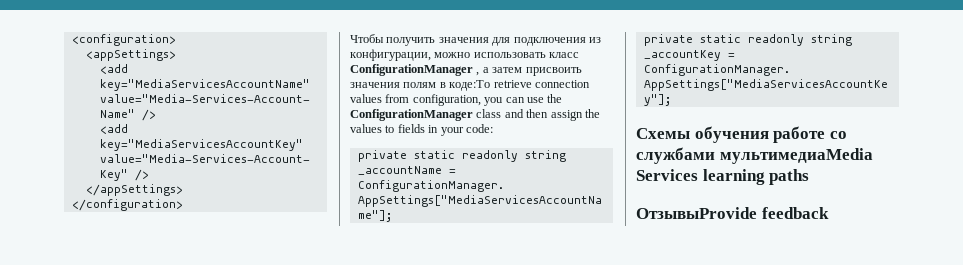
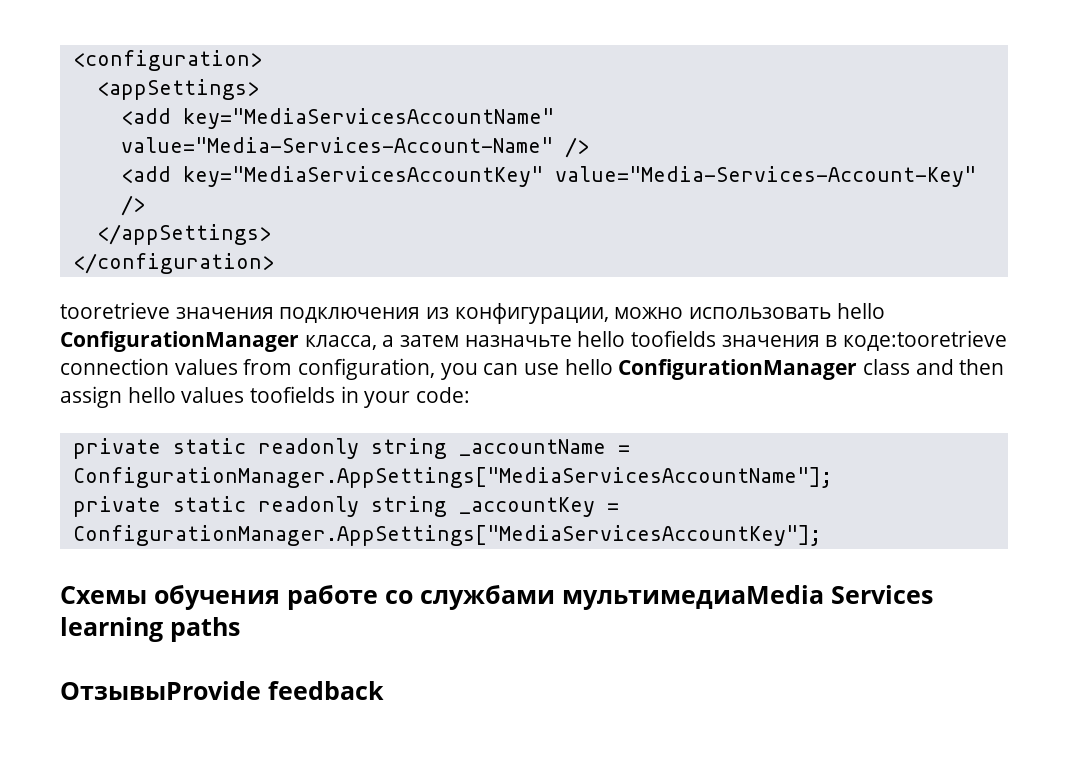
[350,34,511,46] Чтобы получить значения для -> [60,302,274,319] tooretrieve значения
[549,52,580,58] [350,64,582,76] [350,80,532,91] класс ConfigurationManager , а затем присвоить значения полям в коде:To retrieve -> [836,303,885,319] [60,330,1008,352] hello ConfigurationManager класса, а затем назначьте hello toofields значения в коде:tooretrieve
[547,94,563,103] the -> [564,359,613,375] hello
[584,109,600,118] [350,124,425,133] the values to fields -> [127,386,336,403] hello values toofields

